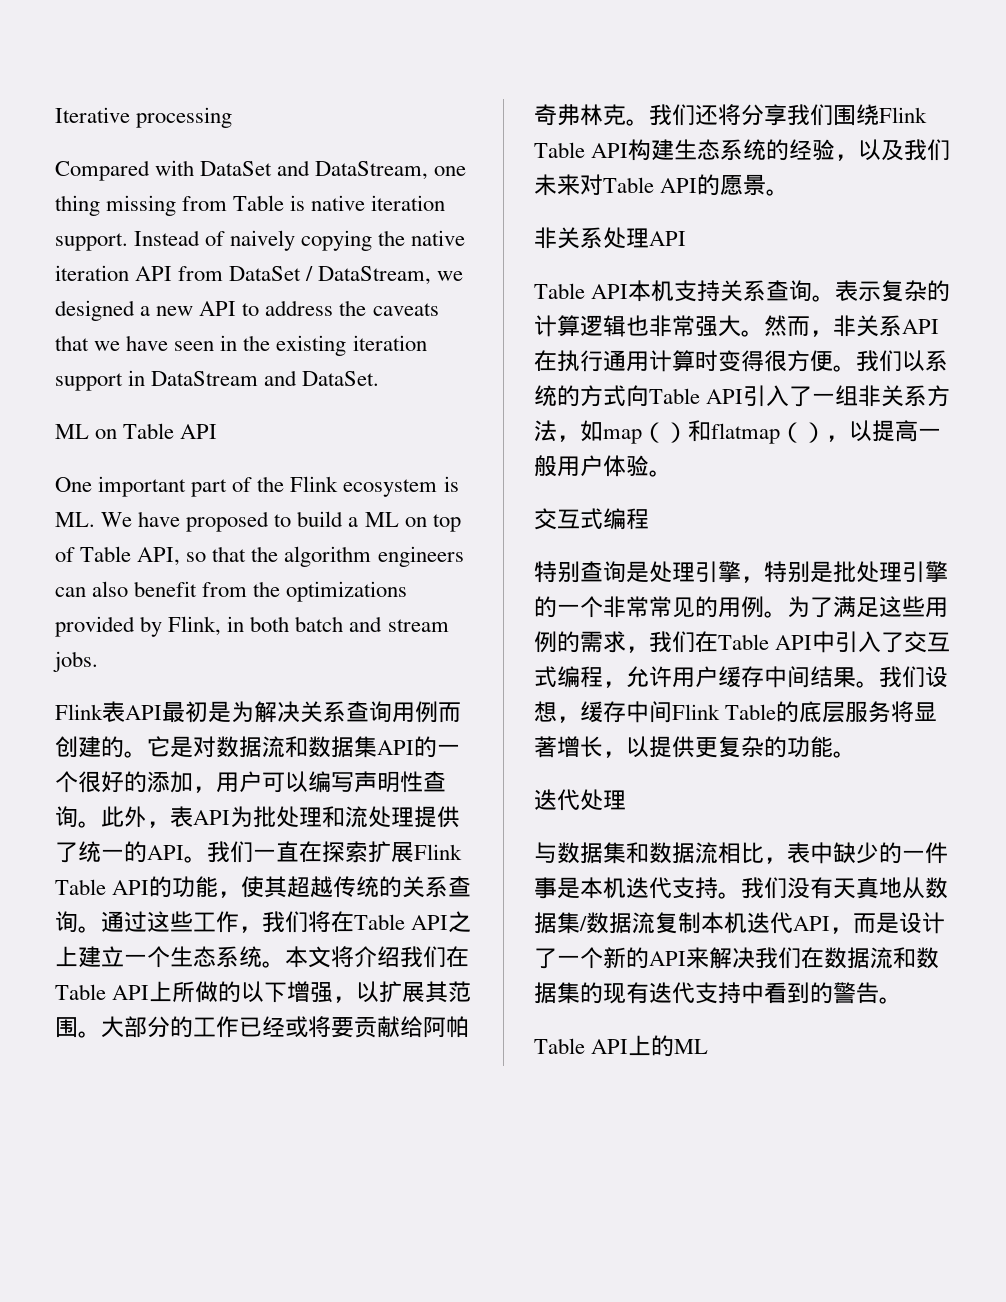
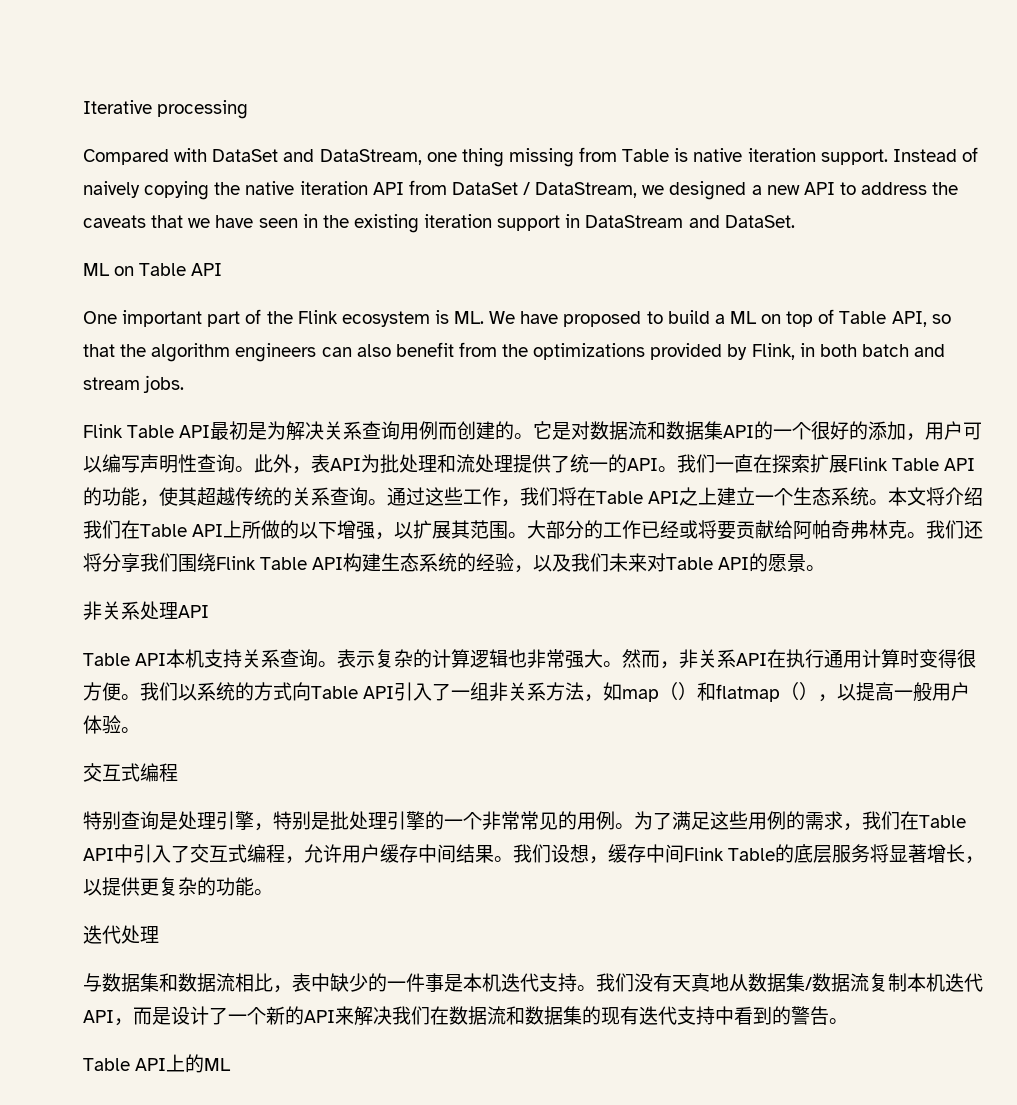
[102,701,125,722] 表 -> [127,425,175,438] Table

